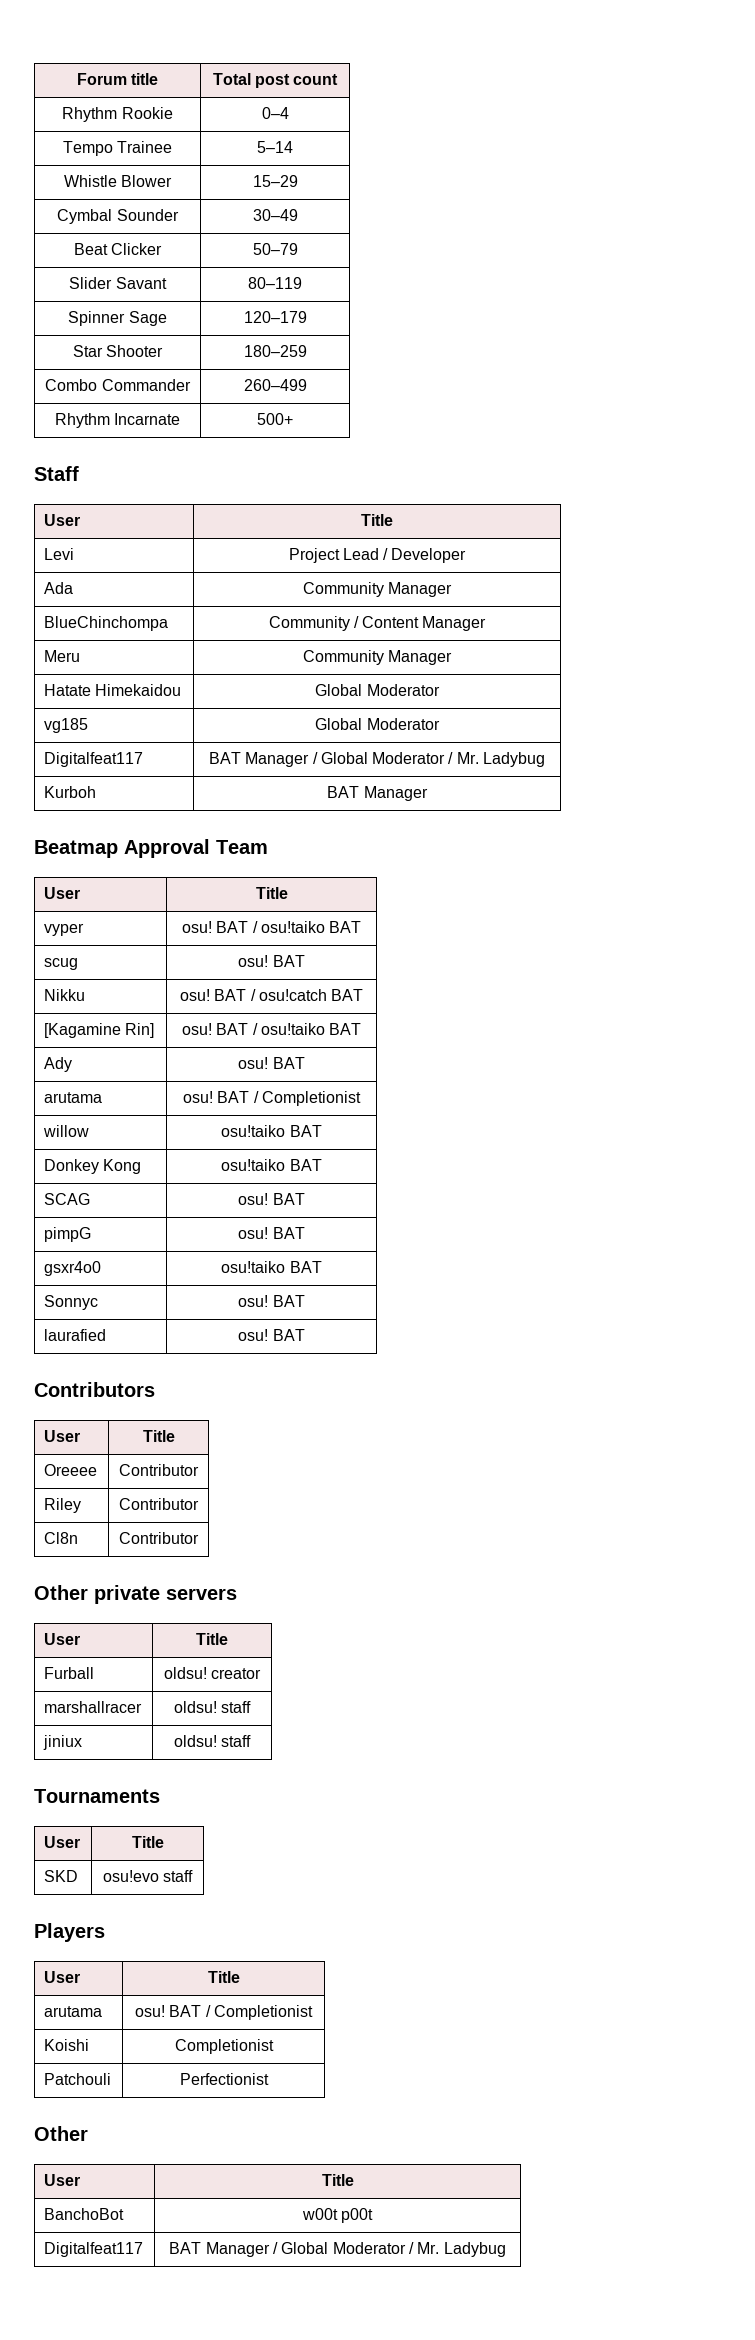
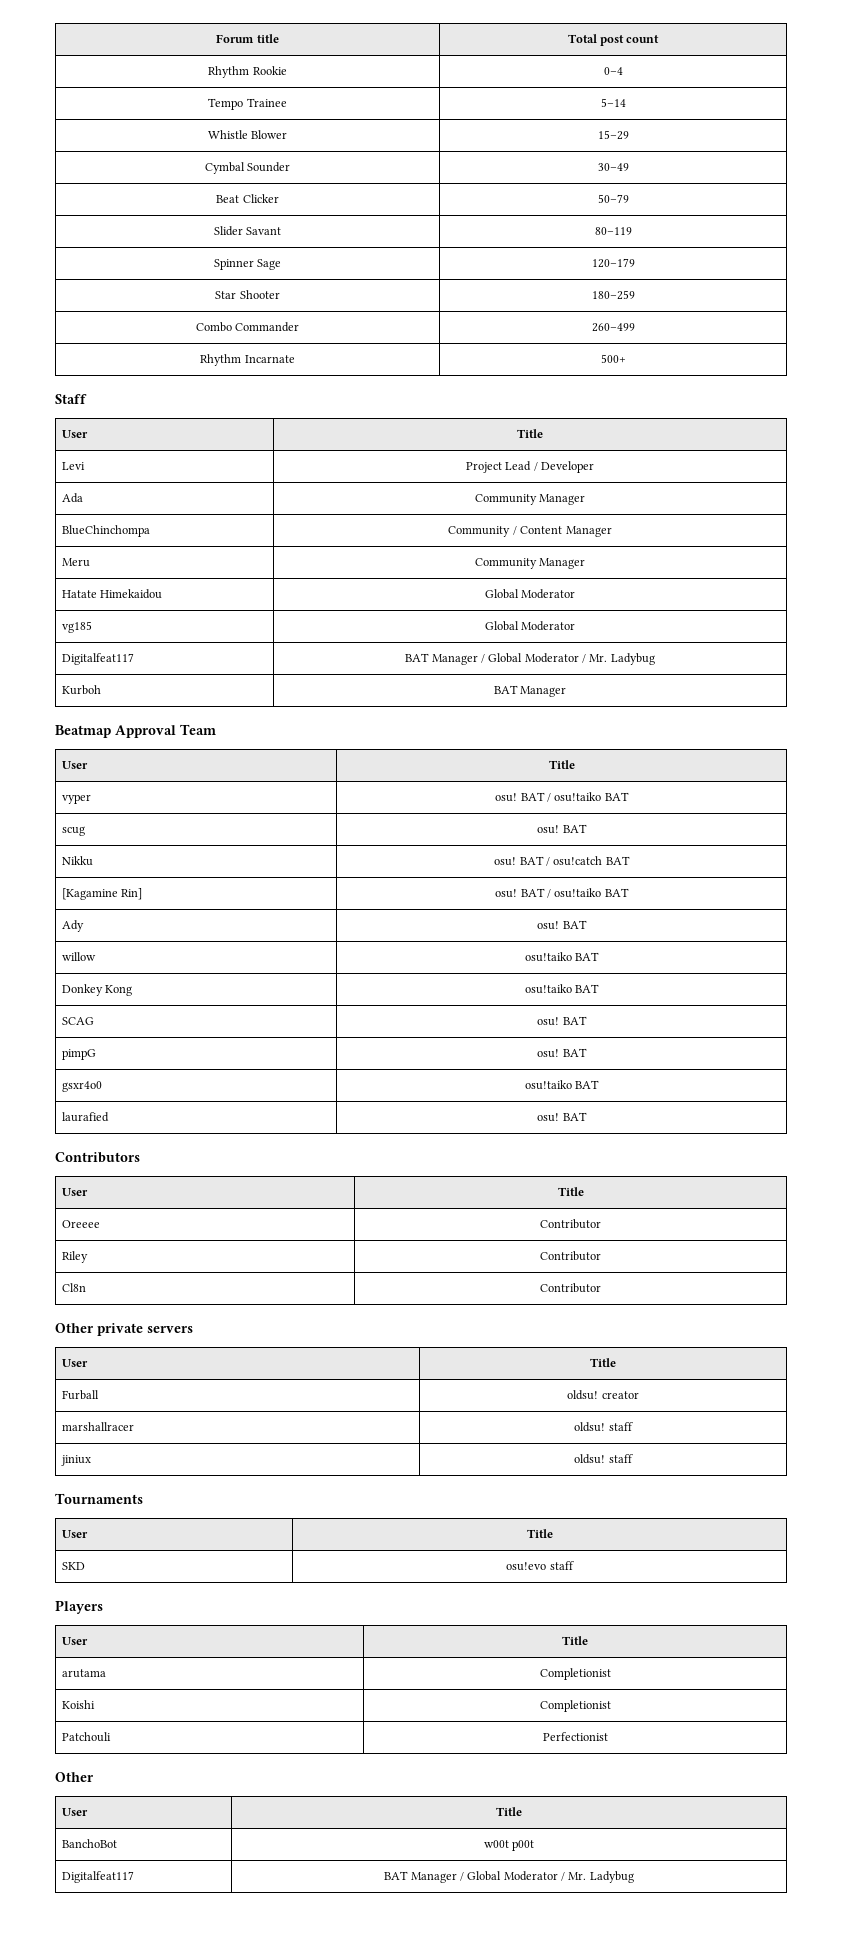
[44,1092,103,1103] [183,1091,361,1106] // arutama | osu! BAT / Completionist -> (587, 924) none
[44,1295,99,1310] [238,1295,305,1307] // Sonnyc | osu! BAT -> (600, 1084) none
[135,2005,211,2017] osu! BAT / -> (106, 1673) none

